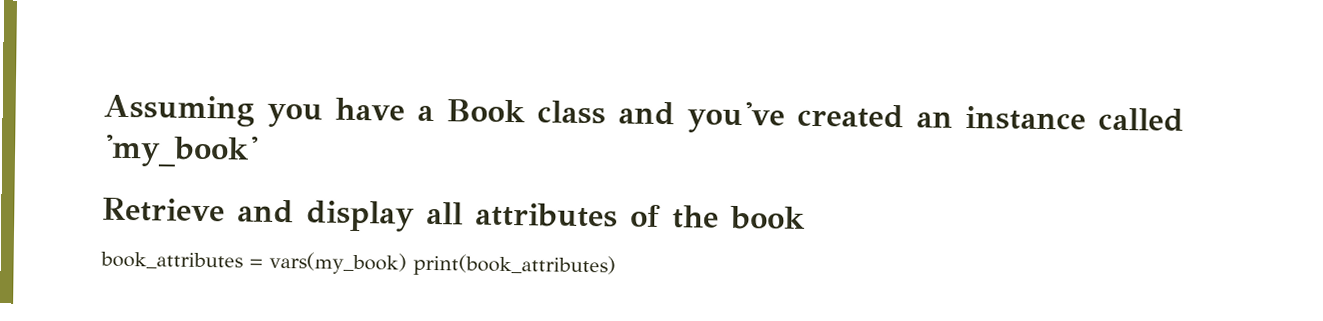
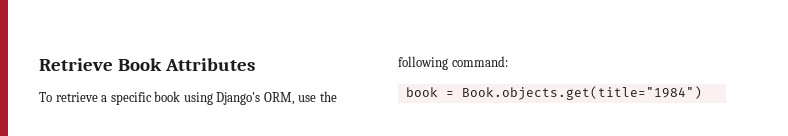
[103,94,1184,134] [102,134,259,168] [102,197,805,232] [100,251,616,278] Assuming you have a Book class and you've created an instance called 'my_book' // Retrieve and display all attributes of the book // book_attributes = vars(my_book) print(book_attributes) -> [39,58,255,71] [39,91,337,105] [398,56,508,70] [405,86,702,100] Retrieve Book Attributes // To retrieve a specific book using Django's ORM, use the following command: // book = Book.objects.get(title="1984")

